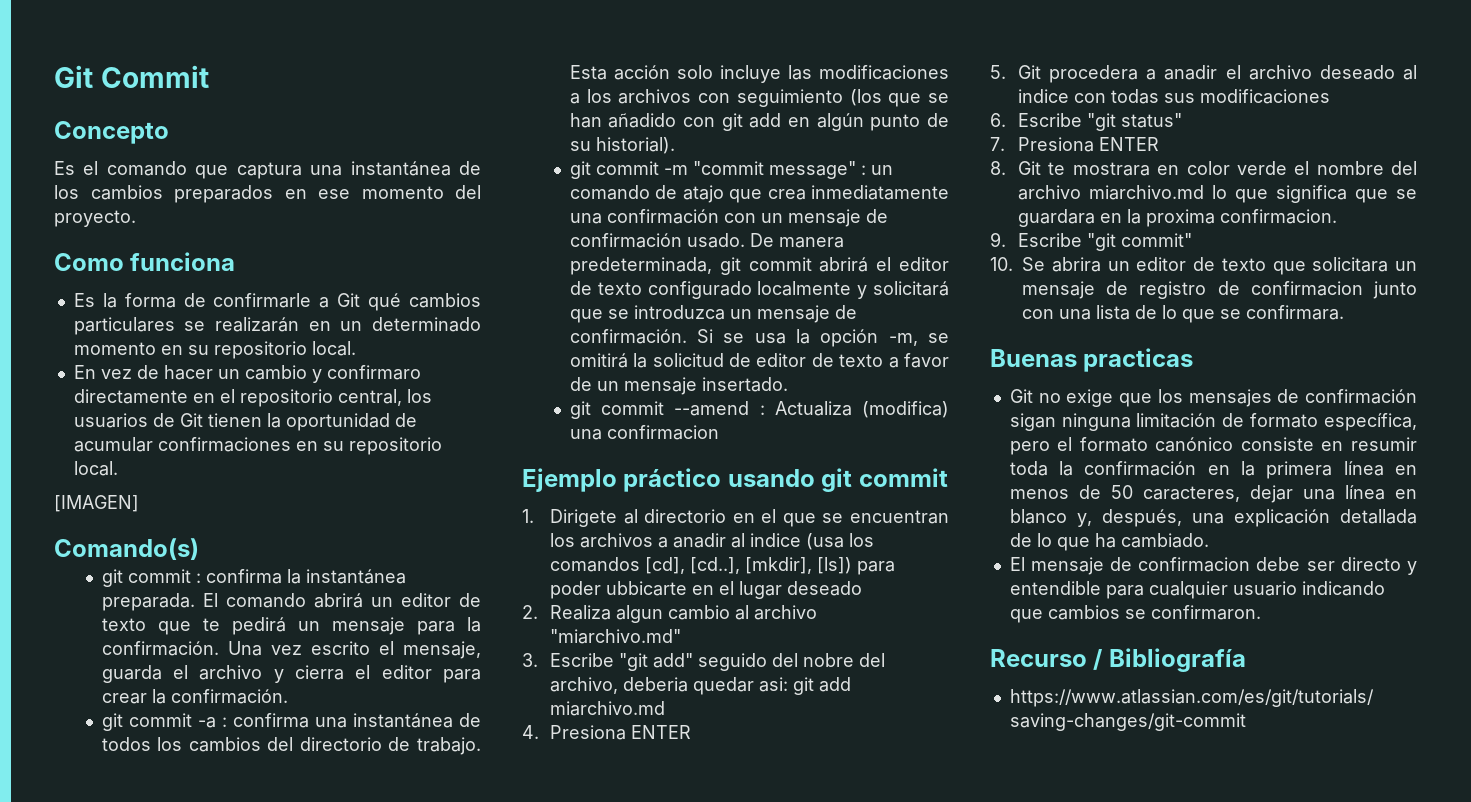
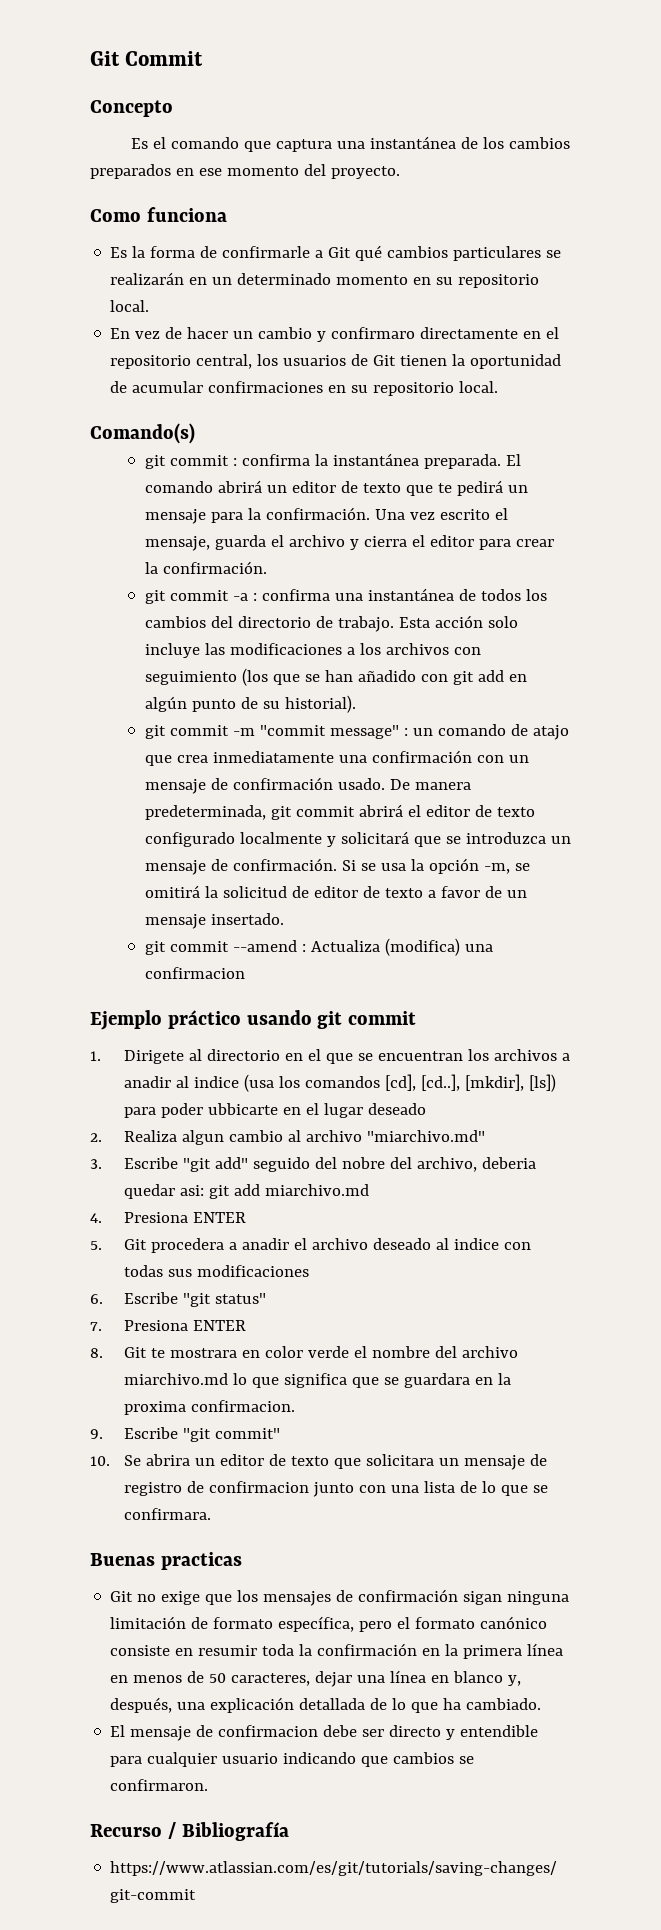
[54,495,139,512] // [IMAGEN] -> (499, 387) none

